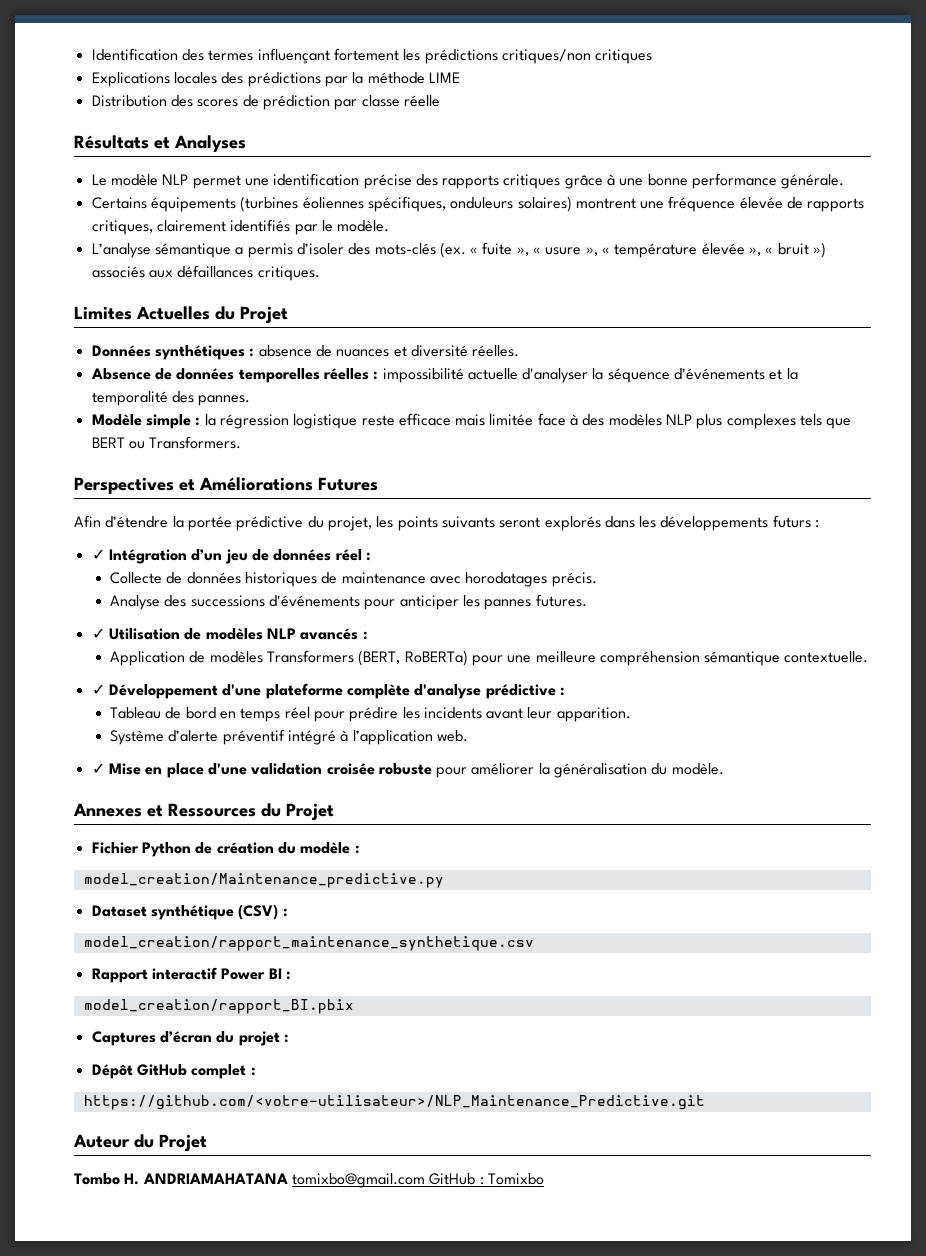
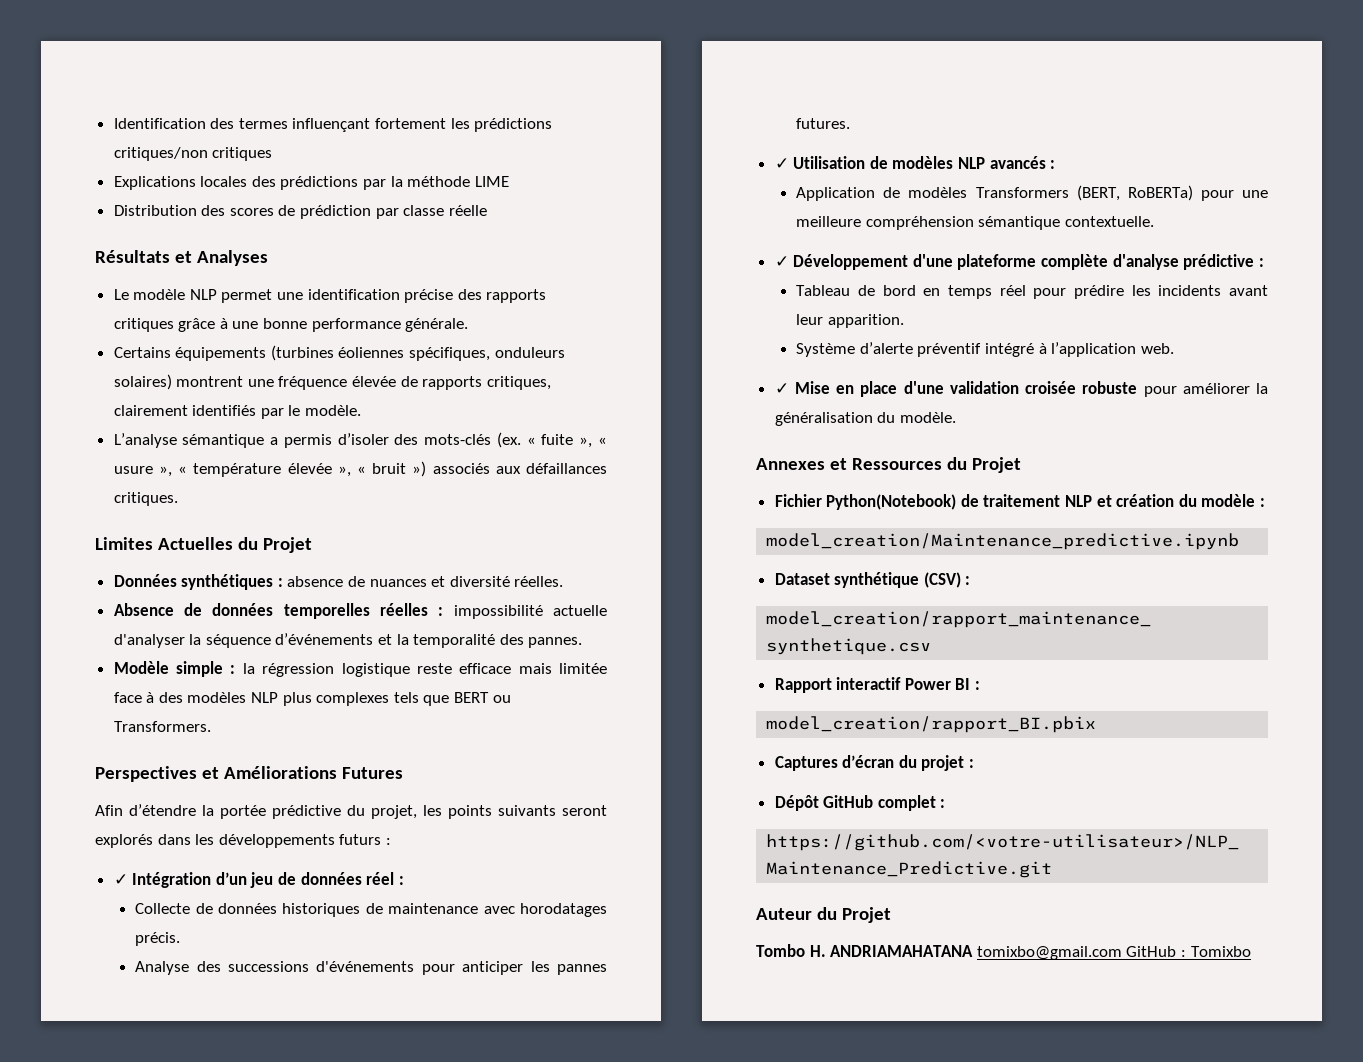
[141,842,213,857] Python de -> [826,494,1112,510] Python(Notebook) de traitement NLP et
[83,873,444,888] model_creation/Maintenance_predictive.py -> [766,533,1240,550] model_creation/Maintenance_predictive.ipynb

